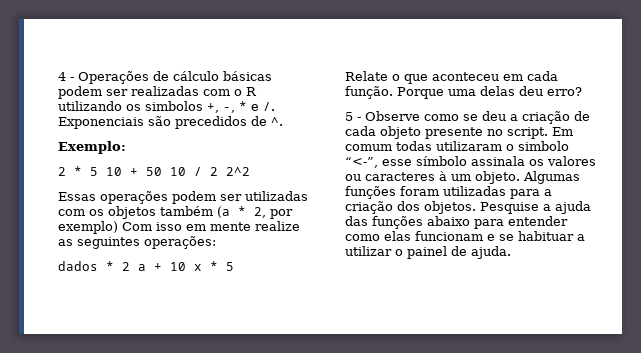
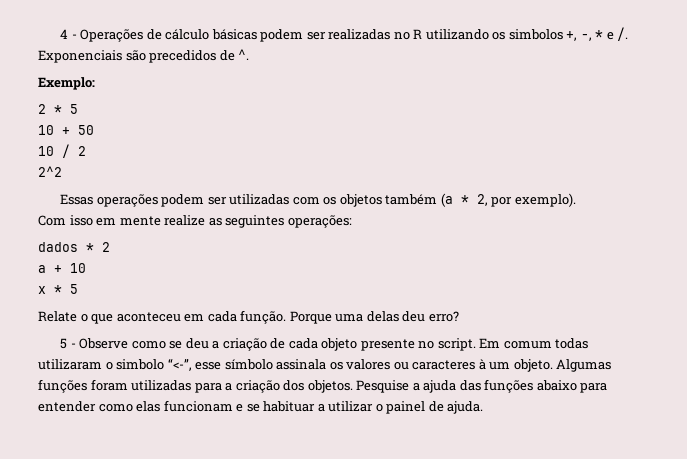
[203,89,242,96] com o -> [393,32,410,40] no
(98, 171) none -> (78, 109) //
(162, 171) none -> (94, 130) //
(218, 171) none -> (86, 151) //
[58,221,118,234] exemplo) -> [514,193,576,207] exemplo). //
(130, 266) none -> (110, 247) //
(186, 266) none -> (86, 268) //

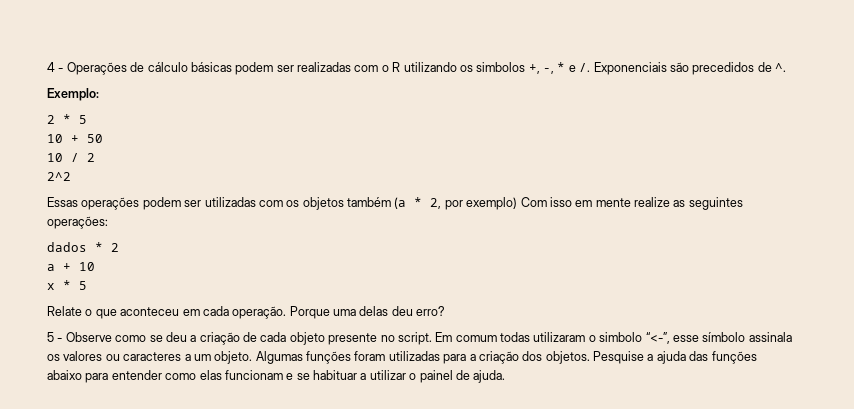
[393,32,410,40] no -> [354,65,389,72] com o
[514,193,576,207] exemplo). // -> [466,197,518,210] exemplo)
[240,310,287,324] função. -> [232,306,287,319] operação.
[478,359,486,370] à -> [184,354,191,361] a

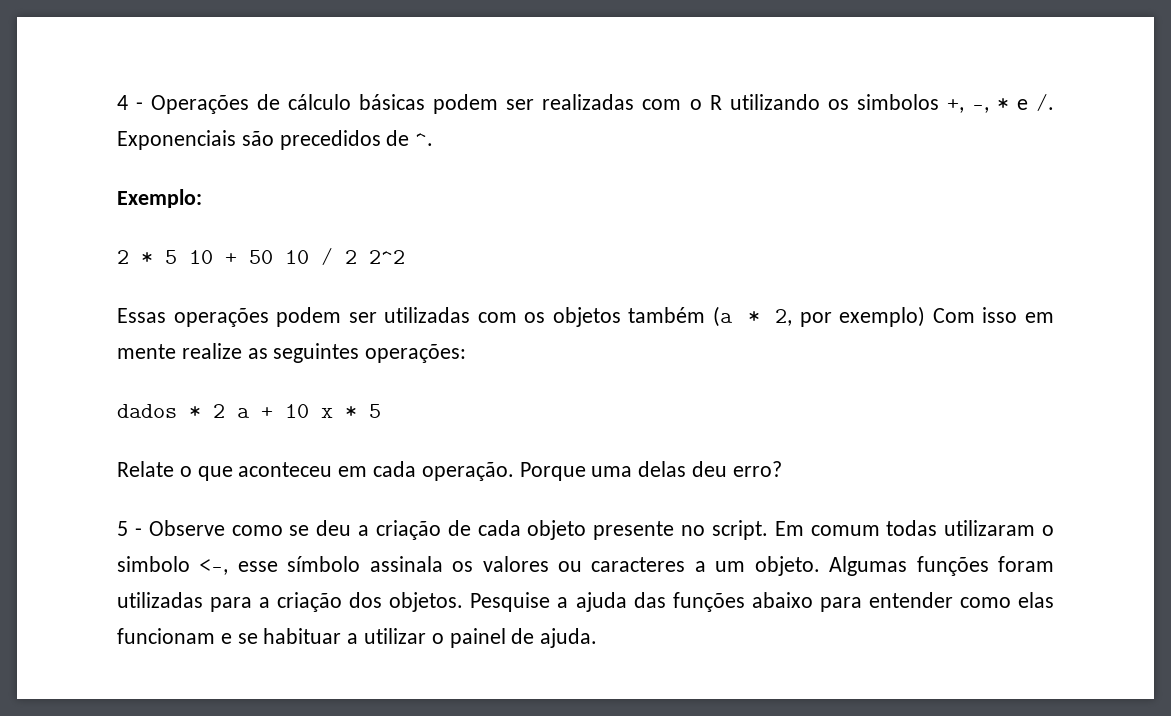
(87, 119) // -> (177, 257) none
(103, 138) // -> (273, 257) none
(95, 157) // -> (357, 257) none
(119, 247) // -> (225, 411) none
(95, 266) // -> (309, 411) none
[645,332,670,344] “<-”, -> [199,559,229,575] <-,

